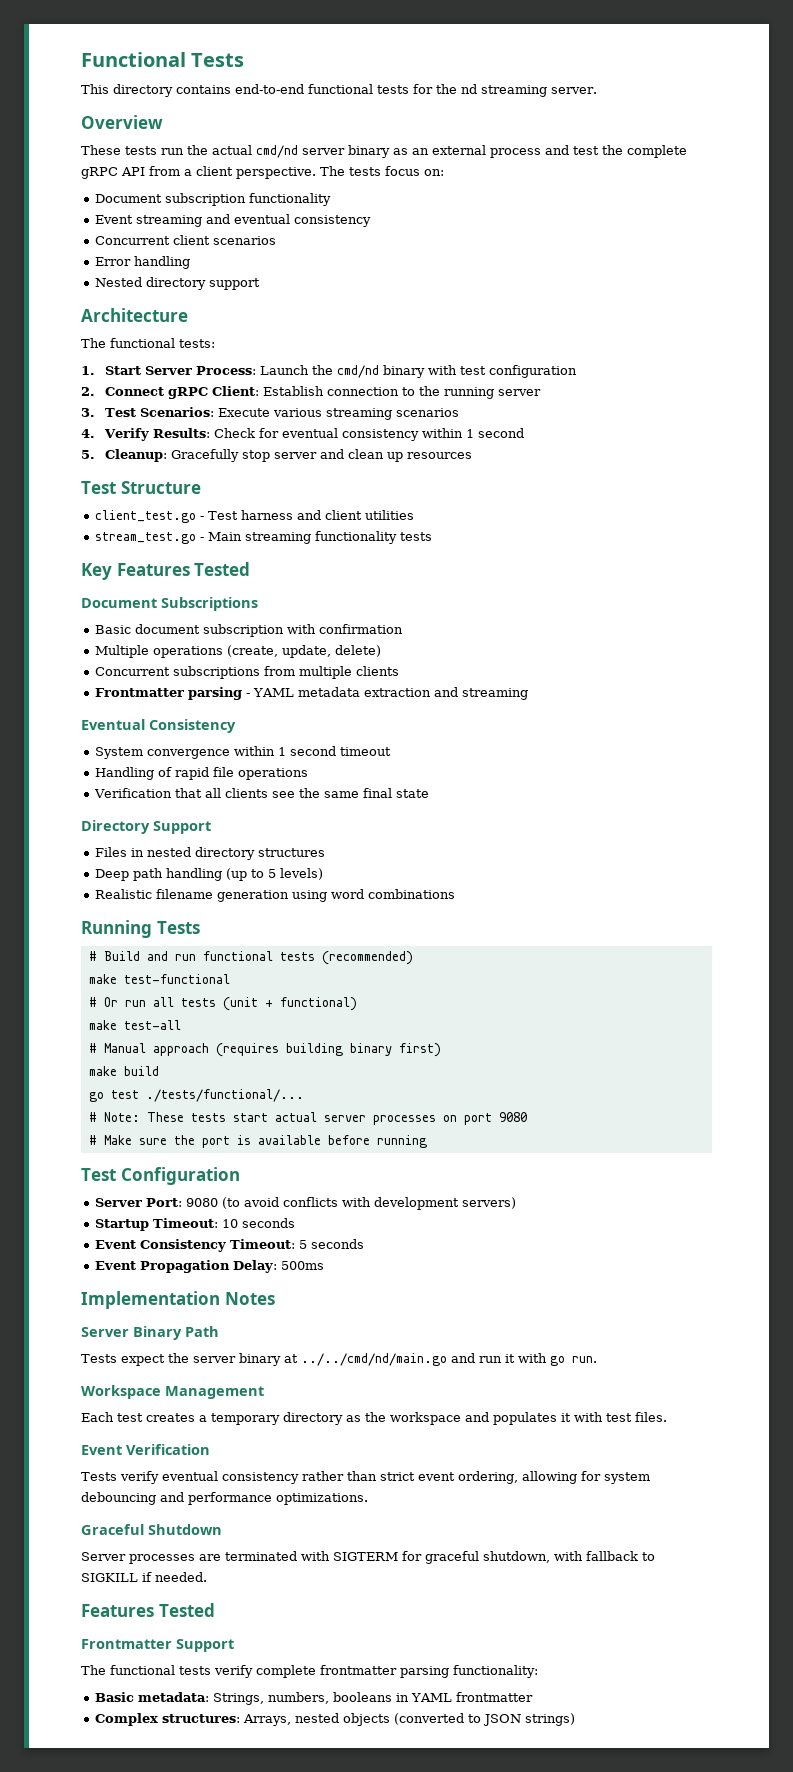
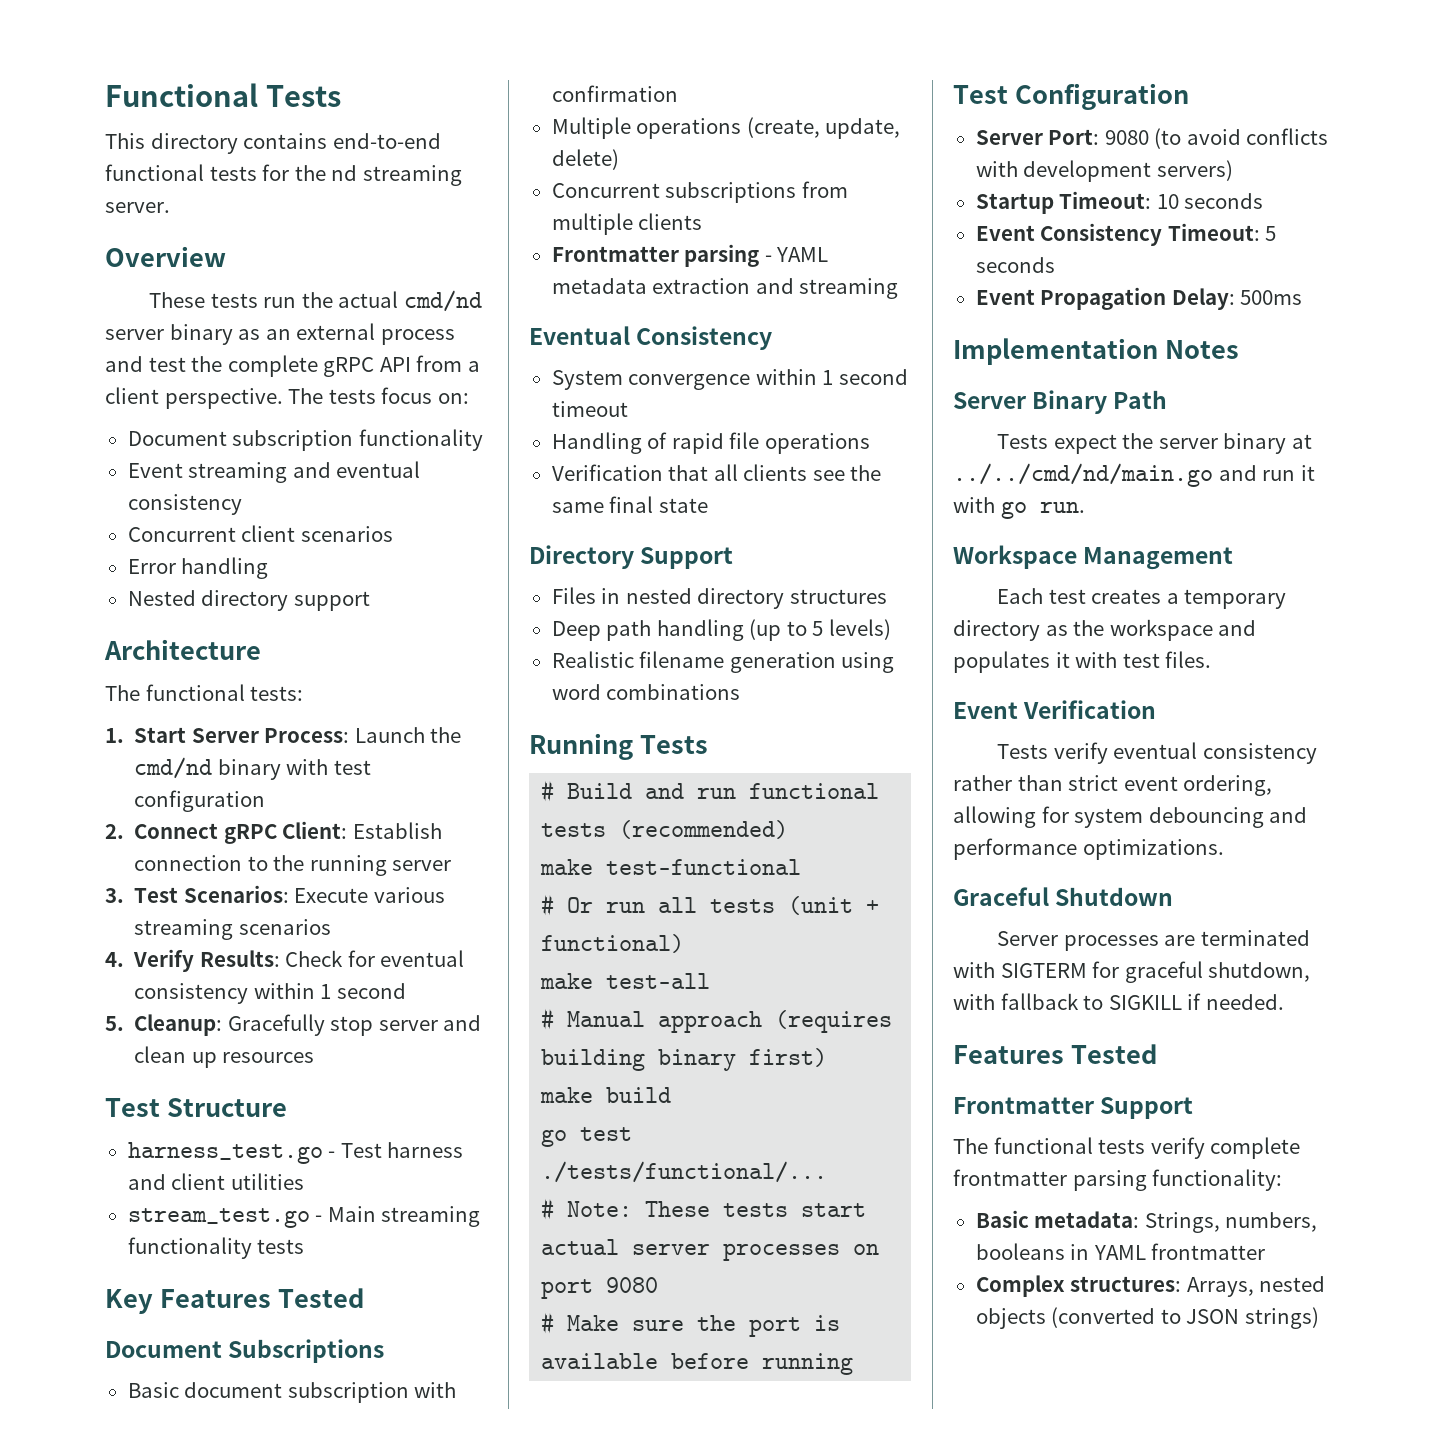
[94,510,196,523] client_test.go -> [127,1142,323,1164] harness_test.go

